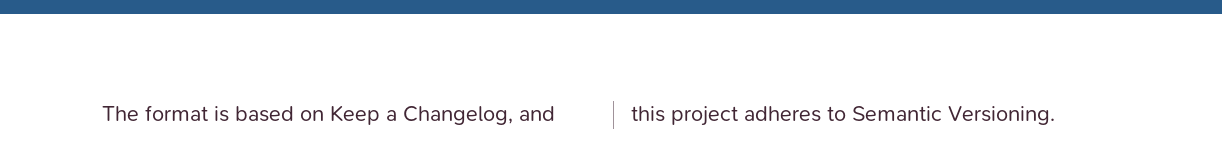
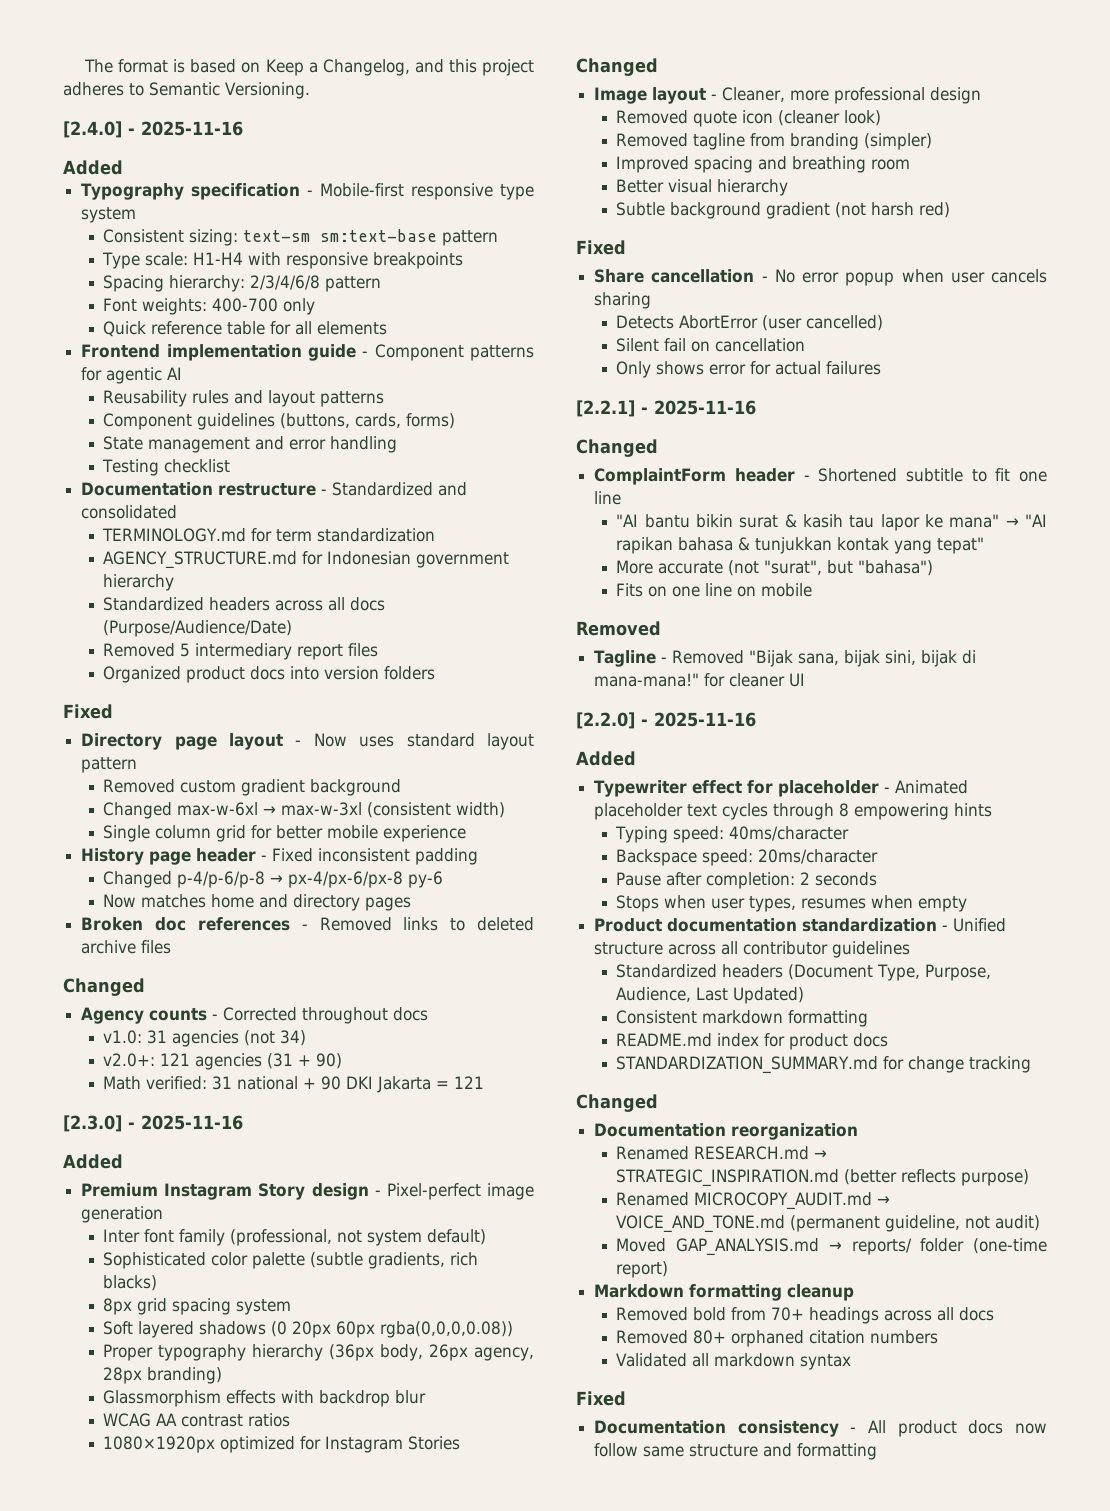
(1055, 115) none -> [63,121,243,138] [63,160,123,175] [81,183,534,200] [81,207,137,223] [103,229,499,246] [102,252,464,269] [103,275,382,292] [103,298,316,315] [103,321,388,337] [81,344,534,361] [81,367,183,384] [103,390,385,407] [103,413,456,430] [103,436,398,453] [102,459,231,476] [81,482,468,496] [81,505,178,519] [102,528,436,542] [103,551,510,569] [103,574,175,591] [103,597,386,611] [103,620,293,637] [103,643,379,660] [103,666,436,683] [63,704,113,719] [81,733,534,750] [81,757,138,773] [103,779,402,796] [103,802,506,819] [103,825,467,842] [81,848,479,865] [103,871,444,888] [103,894,412,911] [81,917,534,931] [81,940,172,954] [63,978,145,996] [81,1007,429,1024] [103,1030,307,1047] [103,1053,343,1070] [103,1076,485,1093] [63,1115,243,1132] [63,1154,123,1169] [81,1183,534,1200] [81,1206,164,1223] [103,1229,487,1246] [103,1252,479,1269] [103,1275,158,1291] [103,1298,292,1315] [103,1321,514,1338] [103,1344,534,1361] [103,1367,223,1384] [103,1390,427,1407] [103,1413,291,1427] [103,1436,461,1453] [576,58,658,76] [594,87,982,104] [616,110,882,127] [616,133,933,150] [616,156,911,173] [616,179,789,196] [616,202,951,219] [576,240,626,255] [594,269,1047,286] [594,292,652,309] [616,315,884,331] [616,338,806,352] [616,361,882,378] [576,400,756,417] [576,439,658,457] [594,468,1047,485] [594,491,622,505] [616,514,1047,531] [616,537,985,554] [616,560,934,576] [616,583,813,597] [576,621,661,636] [594,650,977,667] [594,673,806,687] [576,712,756,729] [576,751,636,766] [594,780,969,797] [594,803,993,820] [615,826,850,843] [616,849,879,866] [616,872,878,889] [616,895,968,912] [594,918,1007,932] [594,941,911,958] [616,964,992,981] [616,987,805,1004] [616,1010,869,1027] [616,1033,889,1050] [616,1056,1032,1074] [576,1094,658,1112] [594,1123,859,1140] [616,1146,828,1160] [616,1169,1030,1187] [616,1192,891,1210] [616,1215,1041,1233] [616,1238,1047,1256] [616,1261,669,1278] [594,1284,855,1301] [616,1307,995,1324] [616,1330,939,1347] [616,1353,852,1370] [576,1391,626,1406] [594,1420,1047,1437] [594,1443,878,1460] // [2.4.0] - 2025-11-16 // Added // Typography specification - Mobile-first responsive type system // Consistent sizing: text-sm sm:text-base pattern // Type scale: H1-H4 with responsive breakpoints // Spacing hierarchy: 2/3/4/6/8 pattern // Font weights: 400-700 only // Quick reference table for all elements // Frontend implementation guide - Component patterns for agentic AI // Reusability rules and layout patterns // Component guidelines (buttons, cards, forms) // State management and error handling // Testing checklist // Documentation restructure - Standardized and consolidated // TERMINOLOGY.md for term standardization // AGENCY_STRUCTURE.md for Indonesian government hierarchy // Standardized headers across all docs (Purpose/Audience/Date) // Removed 5 intermediary report files // Organized product docs into version folders // Fixed // Directory page layout - Now uses standard layout pattern // Removed custom gradient background // Changed max-w-6xl → max-w-3xl (consistent width) // Single column grid for better mobile experience // History page header - Fixed inconsistent padding // Changed p-4/p-6/p-8 → px-4/px-6/px-8 py-6 // Now matches home and directory pages // Broken doc references - Removed links to deleted archive files // Changed // Agency counts - Corrected throughout docs // v1.0: 31 agencies (not 34) // v2.0+: 121 agencies (31 + 90) // Math verified: 31 national + 90 DKI Jakarta = 121 // [2.3.0] - 2025-11-16 // Added // Premium Instagram Story design - Pixel-perfect image generation // Inter font family (professional, not system default) // Sophisticated color palette (subtle gradients, rich blacks) // 8px grid spacing system // Soft layered shadows (0 20px 60px rgba(0,0,0,0.08)) // Proper typography hierarchy (36px body, 26px agency, 28px branding) // Glassmorphism effects with backdrop blur // WCAG AA contrast ratios // 1080×1920px optimized for Instagram Stories // Changed // Image layout - Cleaner, more professional design // Removed quote icon (cleaner look) // Removed tagline from branding (simpler) // Improved spacing and breathing room // Better visual hierarchy // Subtle background gradient (not harsh red) // Fixed // Share cancellation - No error popup when user cancels sharing // Detects AbortError (user cancelled) // Silent fail on cancellation // Only shows error for actual failures // [2.2.1] - 2025-11-16 // Changed // ComplaintForm header - Shortened subtitle to fit one line // "AI bantu bikin surat & kasih tau lapor ke mana" → "AI rapikan bahasa & tunjukkan kontak yang tepat" // More accurate (not "surat", but "bahasa") // Fits on one line on mobile // Removed // Tagline - Removed "Bijak sana, bijak sini, bijak di mana-mana!" for cleaner UI // [2.2.0] - 2025-11-16 // Added // Typewriter effect for placeholder - Animated placeholder text cycles through 8 empowering hints // Typing speed: 40ms/character // Backspace speed: 20ms/character // Pause after completion: 2 seconds // Stops when user types, resumes when empty // Product documentation standardization - Unified structure across all contributor guidelines // Standardized headers (Document Type, Purpose, Audience, Last Updated) // Consistent markdown formatting // README.md index for product docs // STANDARDIZATION_SUMMARY.md for change tracking // Changed // Documentation reorganization // Renamed RESEARCH.md → STRATEGIC_INSPIRATION.md (better reflects purpose) // Renamed MICROCOPY_AUDIT.md → VOICE_AND_TONE.md (permanent guideline, not audit) // Moved GAP_ANALYSIS.md → reports/ folder (one-time report) // Markdown formatting cleanup // Removed bold from 70+ headings across all docs // Removed 80+ orphaned citation numbers // Validated all markdown syntax // Fixed // Documentation consistency - All product docs now follow same structure and formatting

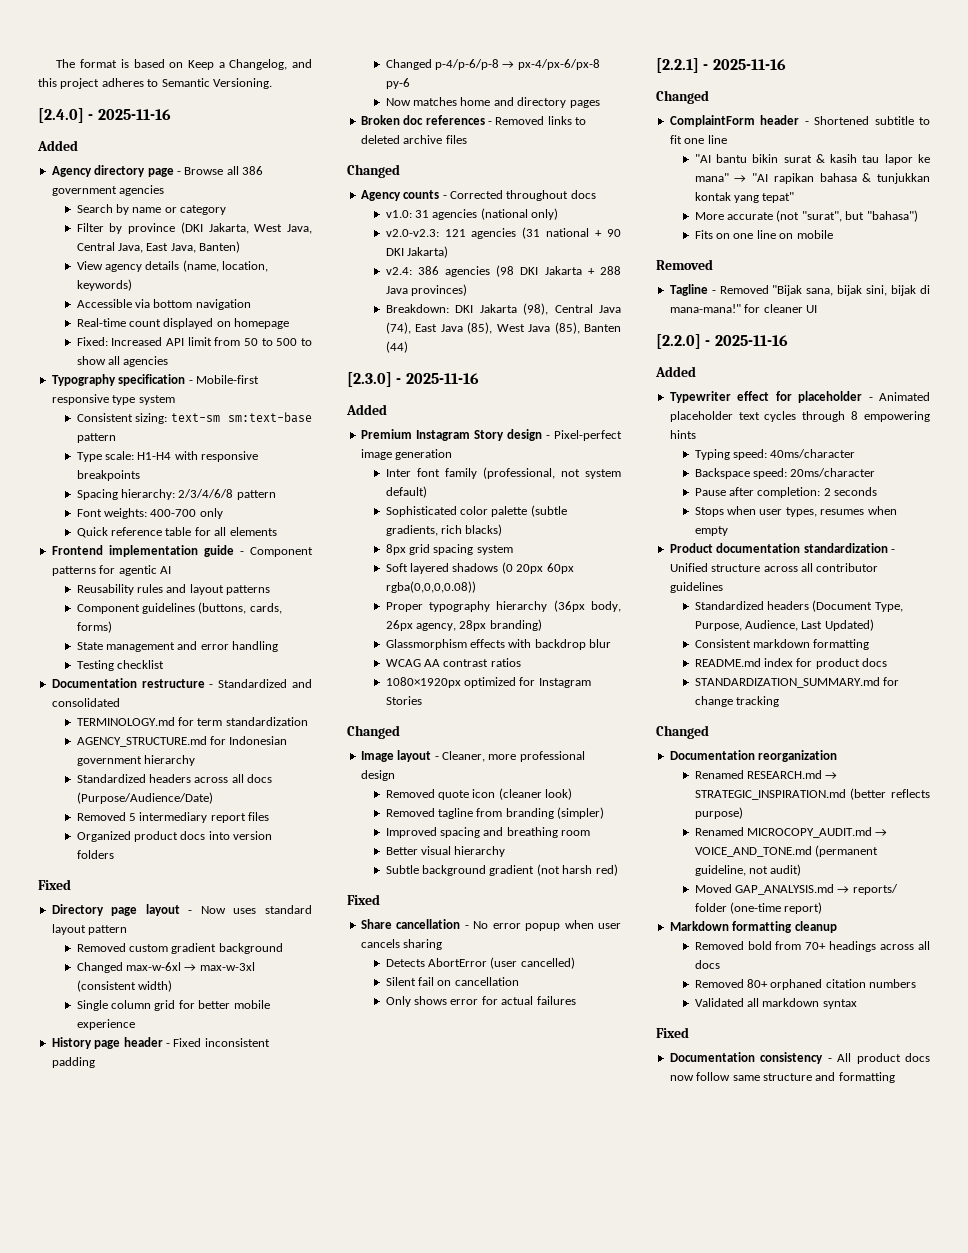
(123, 167) none -> [51,165,263,177] [51,185,165,196] [76,204,227,215] [76,222,312,234] [76,241,241,253] [76,260,269,272] [76,279,132,291] [76,299,251,310] [76,318,290,329] [76,337,312,346] [76,356,169,367] // Agency directory page - Browse all 386 government agencies // Search by name or category // Filter by province (DKI Jakarta, West Java, Central Java, East Java, Banten) // View agency details (name, location, keywords) // Accessible via bottom navigation // Real-time count displayed on homepage // Fixed: Increased API limit from 50 to 500 to show all agencies
[244,1030,307,1046] [103,1053,343,1070] [103,1076,485,1093] (not 34) // v2.0+: 121 agencies (31 + 90) // Math verified: 31 national + 90 DKI Jakarta = 121 -> [480,208,559,220] [385,227,621,239] [385,246,449,258] [385,265,621,277] [385,284,468,296] [385,303,621,315] [385,322,621,334] [385,341,408,353] (national only) // v2.0-v2.3: 121 agencies (31 national + 90 DKI Jakarta) // v2.4: 386 agencies (98 DKI Jakarta + 288 Java provinces) // Breakdown: DKI Jakarta (98), Central Java (74), East Java (85), West Java (85), Banten (44)

